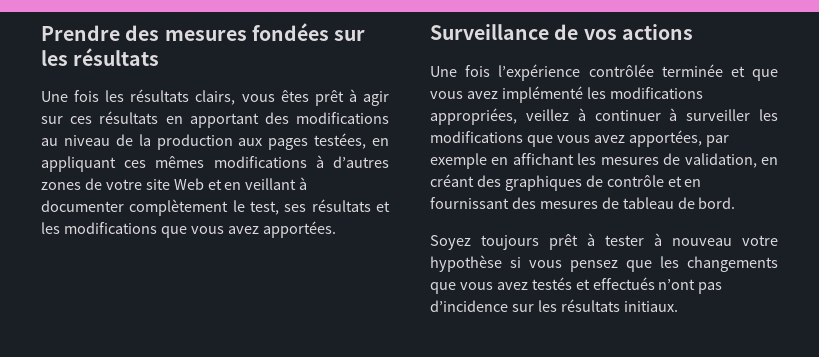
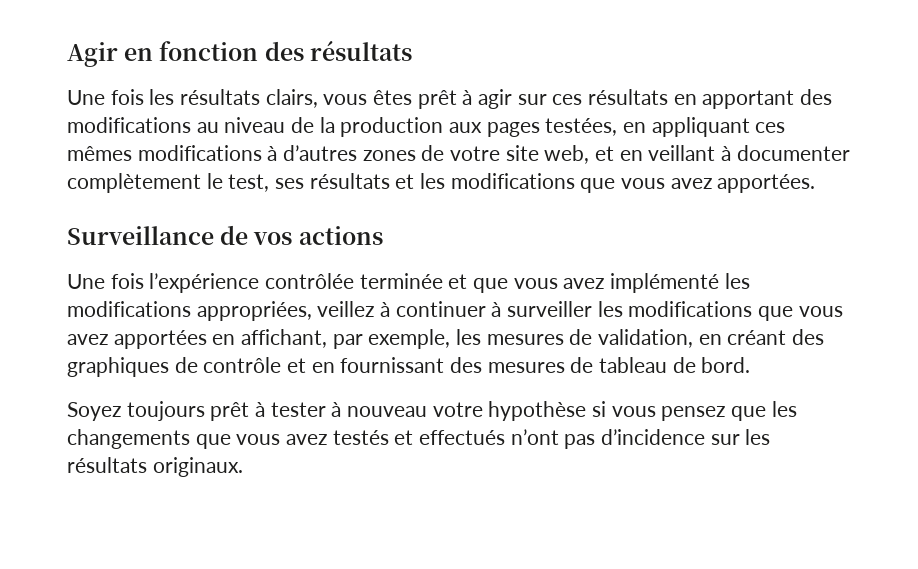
[41,23,366,41] [41,50,68,66] Prendre des mesures fondées sur les -> [67,41,304,67] Agir en fonction des
[173,178,204,190] Web -> [544,145,590,164] web,
[628,130,729,147] [430,153,574,169] apportées, par exemple en affichant -> [113,329,451,349] apportées en affichant, par exemple,
[623,301,678,312] initiaux. -> [152,457,243,477] originaux.

